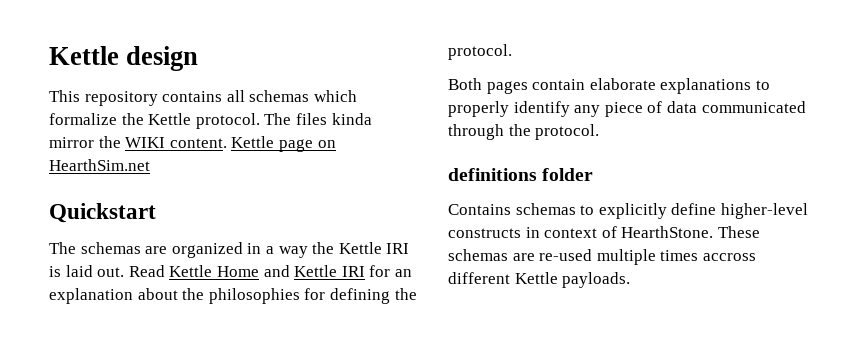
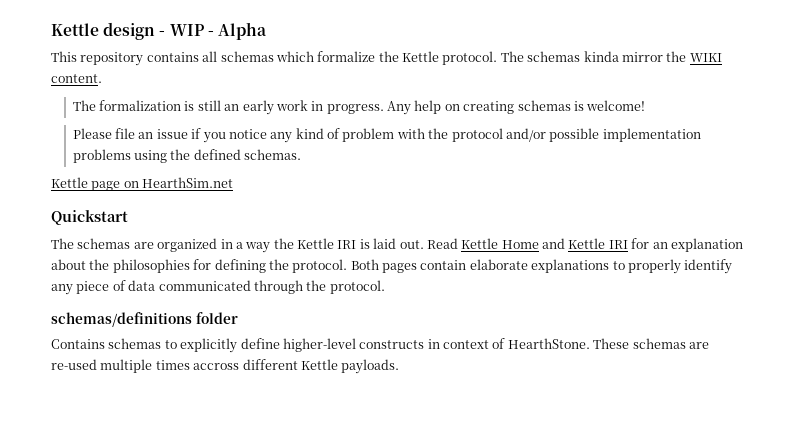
(199, 58) none -> [159,22,267,40] - WIP - Alpha
[295,113,327,125] files -> [527,51,581,62] schemas
(227, 143) none -> [72,100,646,115] [72,128,701,143] [72,149,302,163] // The formalization is still an early work in progress. Any help on creating schemas is welcome! // Please file an issue if you notice any kind of problem with the protocol and/or possible implementation problems using the defined schemas. //
(512, 52) // -> (348, 266) none
[448,168,537,181] definitions -> [51,312,192,327] schemas/definitions

